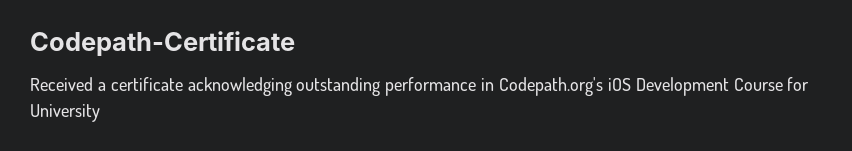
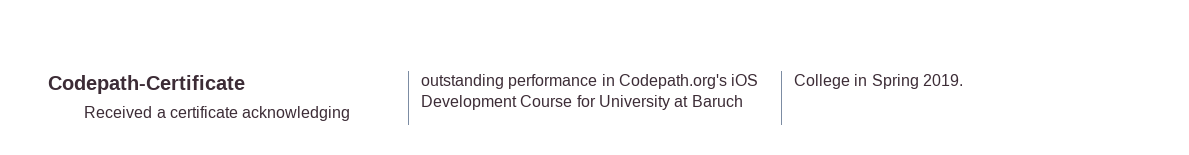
(100, 113) none -> [674,95,743,107] [794,74,963,89] at Baruch College in Spring 2019.

